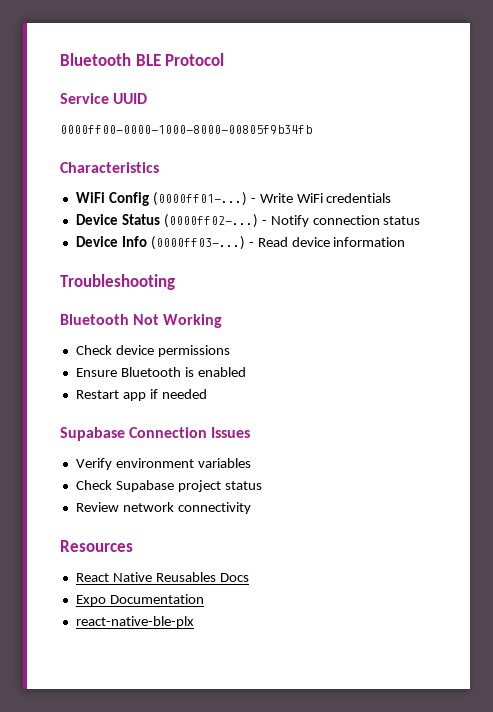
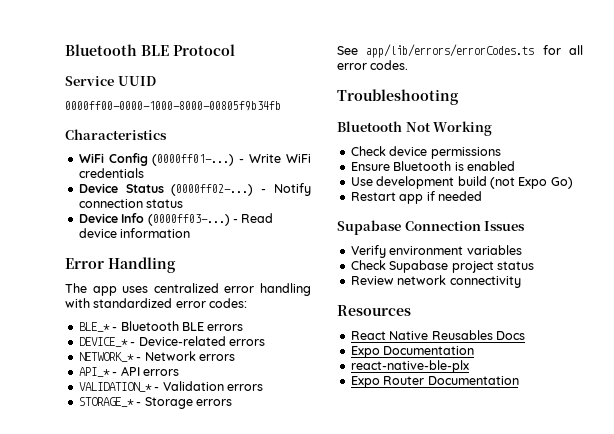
(406, 242) none -> [65,257,176,273] [65,283,311,296] [65,298,248,308] [78,321,244,332] [78,336,265,347] [78,351,235,362] [78,366,179,377] [78,381,263,392] [78,397,232,409] [337,44,583,58] [337,60,409,70] // Error Handling // The app uses centralized error handling with standardized error codes: // BLE_* - Bluetooth BLE errors // DEVICE_* - Device-related errors // NETWORK_* - Network errors // API_* - API errors // VALIDATION_* - Validation errors // STORAGE_* - Storage errors // See app/lib/errors/errorCodes.ts for all error codes.
(246, 372) none -> [350,176,573,189] // Use development build (not Expo Go)
(194, 622) none -> [350,376,519,388] // Expo Router Documentation

